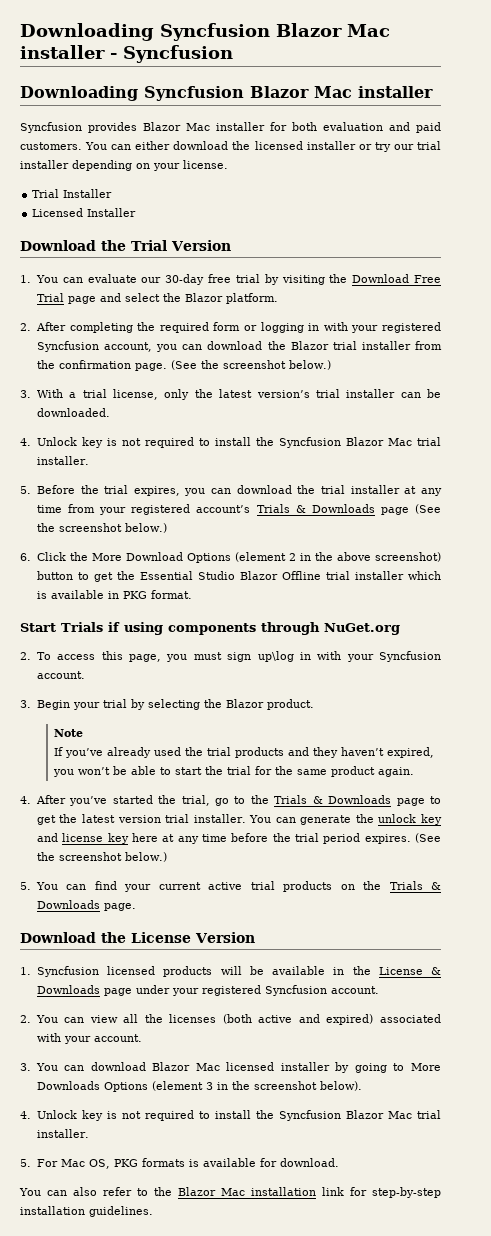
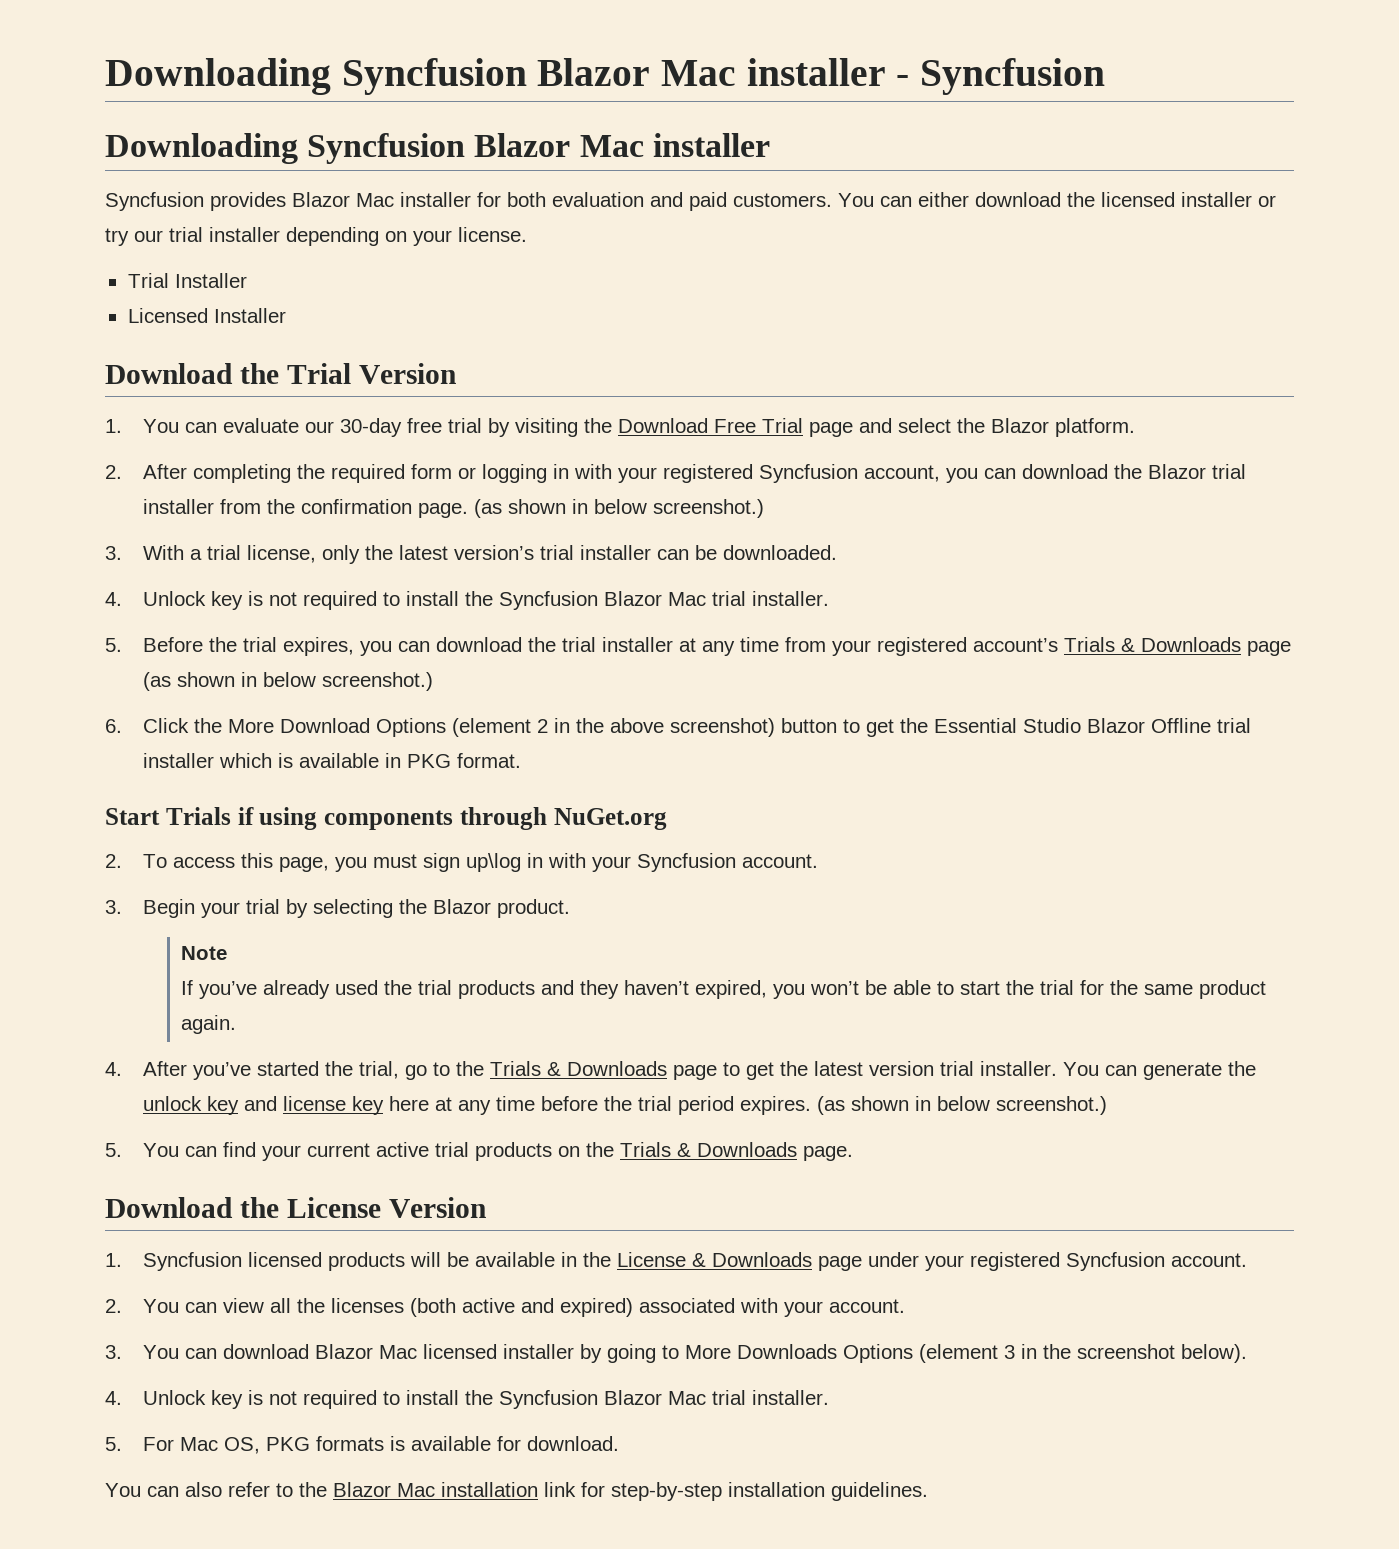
[170,360,331,370] (See the screenshot below.) -> [474,499,765,518] (as shown in below screenshot.)
[415,504,442,514] [36,523,167,533] (See the screenshot below.) -> [143,672,434,691] (as shown in below screenshot.)
[415,833,441,843] [36,852,167,862] (See the screenshot below.) -> [817,1096,1108,1115] (as shown in below screenshot.)

